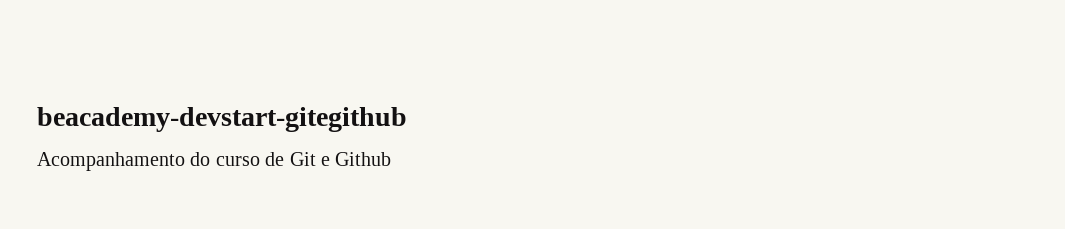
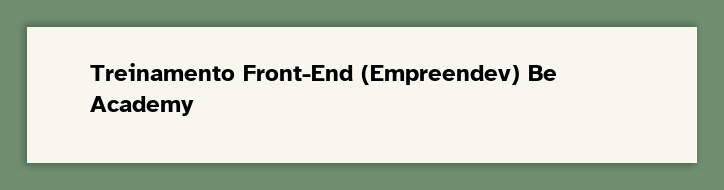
[37,107,407,132] [37,152,392,171] beacademy-devstart-gitegithub // Acompanhamento do curso de Git e Github -> [90,63,557,85] [90,96,194,116] Treinamento Front-End (Empreendev) Be Academy

